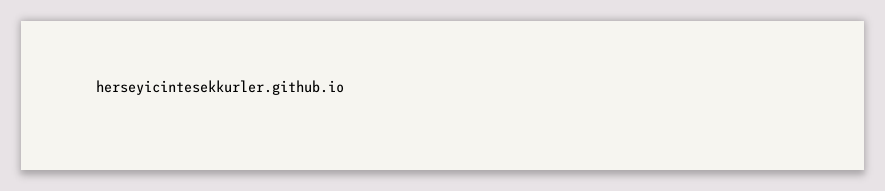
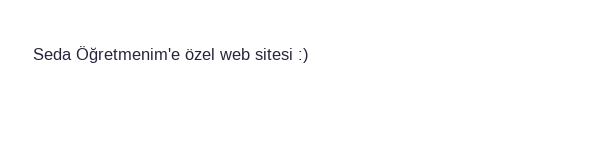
[96,80,344,95] herseyicintesekkurler.github.io -> [33,46,309,63] Seda Öğretmenim'e özel web sitesi :)

